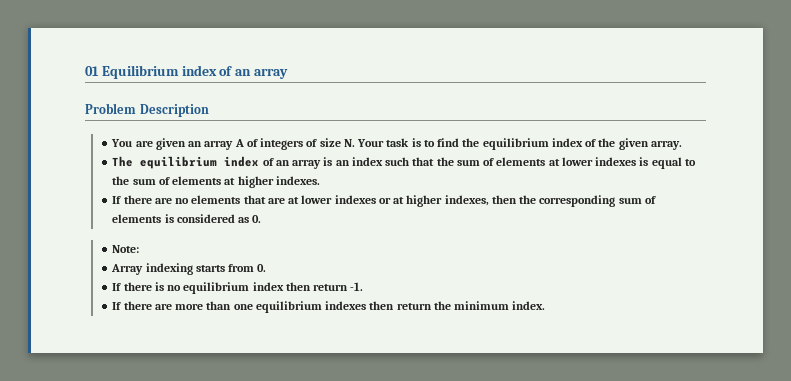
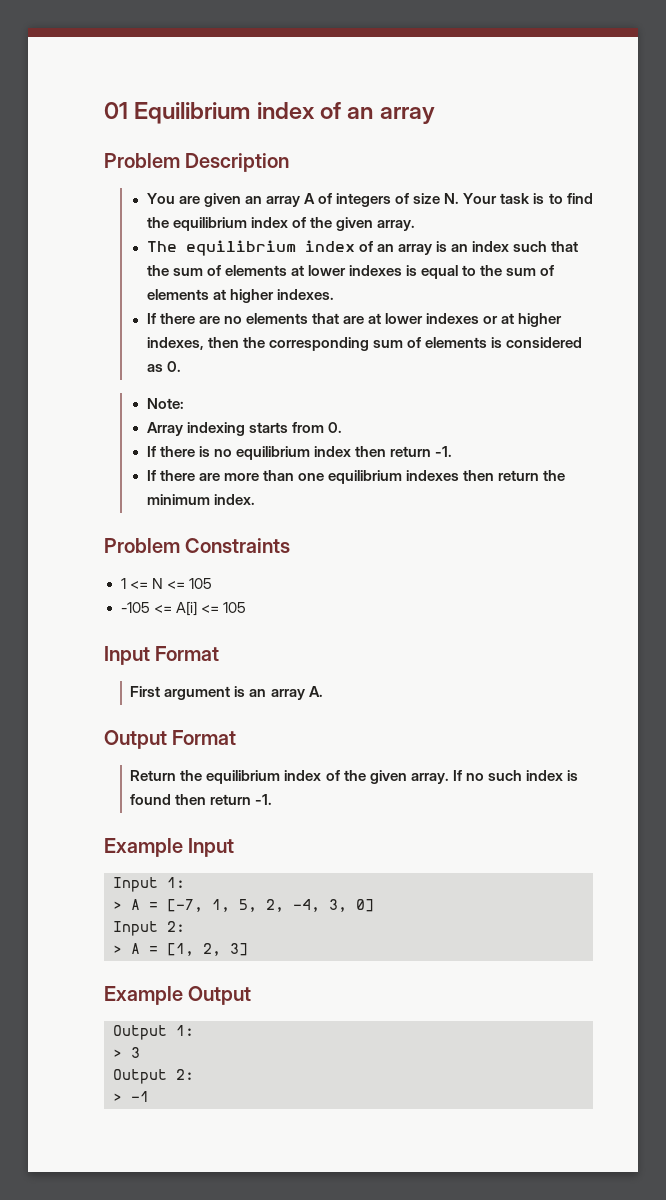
(546, 305) none -> [104,538,291,553] [120,578,212,589] [120,601,246,616] [104,646,220,665] [130,686,323,700] [104,730,237,749] [130,770,578,784] [130,794,273,805] [104,838,235,857] [113,877,185,892] [113,899,374,912] [113,921,185,936] [113,943,248,956] [104,986,252,1005] [113,1025,194,1040] [113,1047,140,1058] [113,1069,194,1084] [113,1091,149,1102] // Problem Constraints // 1 <= N <= 105 // -105 <= A[i] <= 105 // Input Format // First argument is an array A. // Output Format // Return the equilibrium index of the given array. If no such index is found then return -1. // Example Input // Input 1: // > A = [-7, 1, 5, 2, -4, 3, 0] // Input 2: // > A = [1, 2, 3] // Example Output // Output 1: // > 3 // Output 2: // > -1

